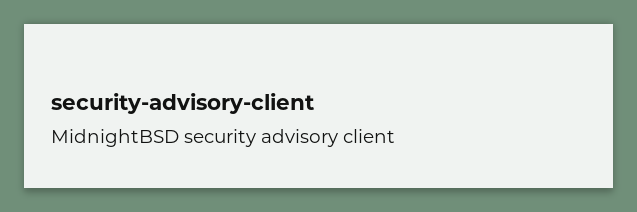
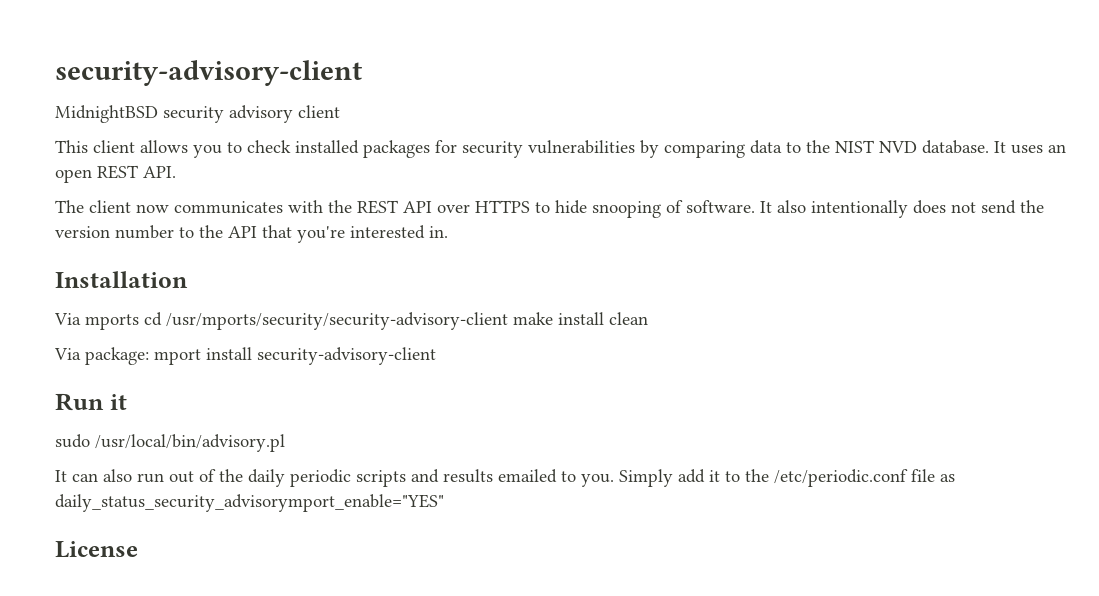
(395, 136) none -> [55,140,1066,158] [55,165,176,183] [55,200,1044,218] [55,225,448,243] [55,271,188,288] [54,312,648,330] [54,347,436,365] [55,393,127,411] [55,434,285,452] [55,469,955,487] [55,494,444,512] [55,541,138,558] // This client allows you to check installed packages for security vulnerabilities by comparing data to the NIST NVD database. It uses an open REST API. // The client now communicates with the REST API over HTTPS to hide snooping of software. It also intentionally does not send the version number to the API that you're interested in. // Installation // Via mports cd /usr/mports/security/security-advisory-client make install clean // Via package: mport install security-advisory-client // Run it // sudo /usr/local/bin/advisory.pl // It can also run out of the daily periodic scripts and results emailed to you. Simply add it to the /etc/periodic.conf file as daily_status_security_advisorymport_enable="YES" // License

